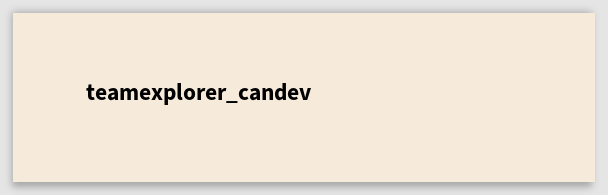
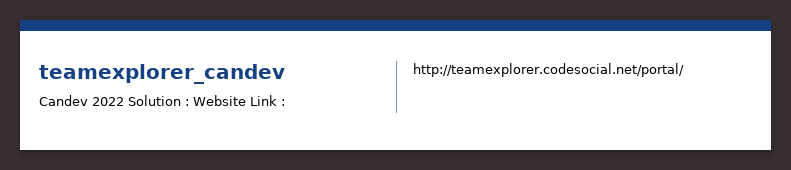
(311, 94) none -> [39,95,285,106] [413,63,684,77] // Candev 2022 Solution : Website Link : http://teamexplorer.codesocial.net/portal/

